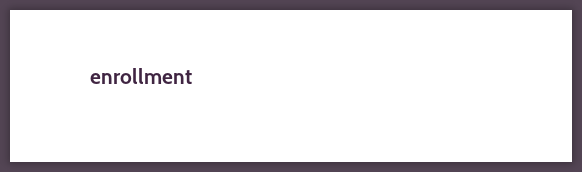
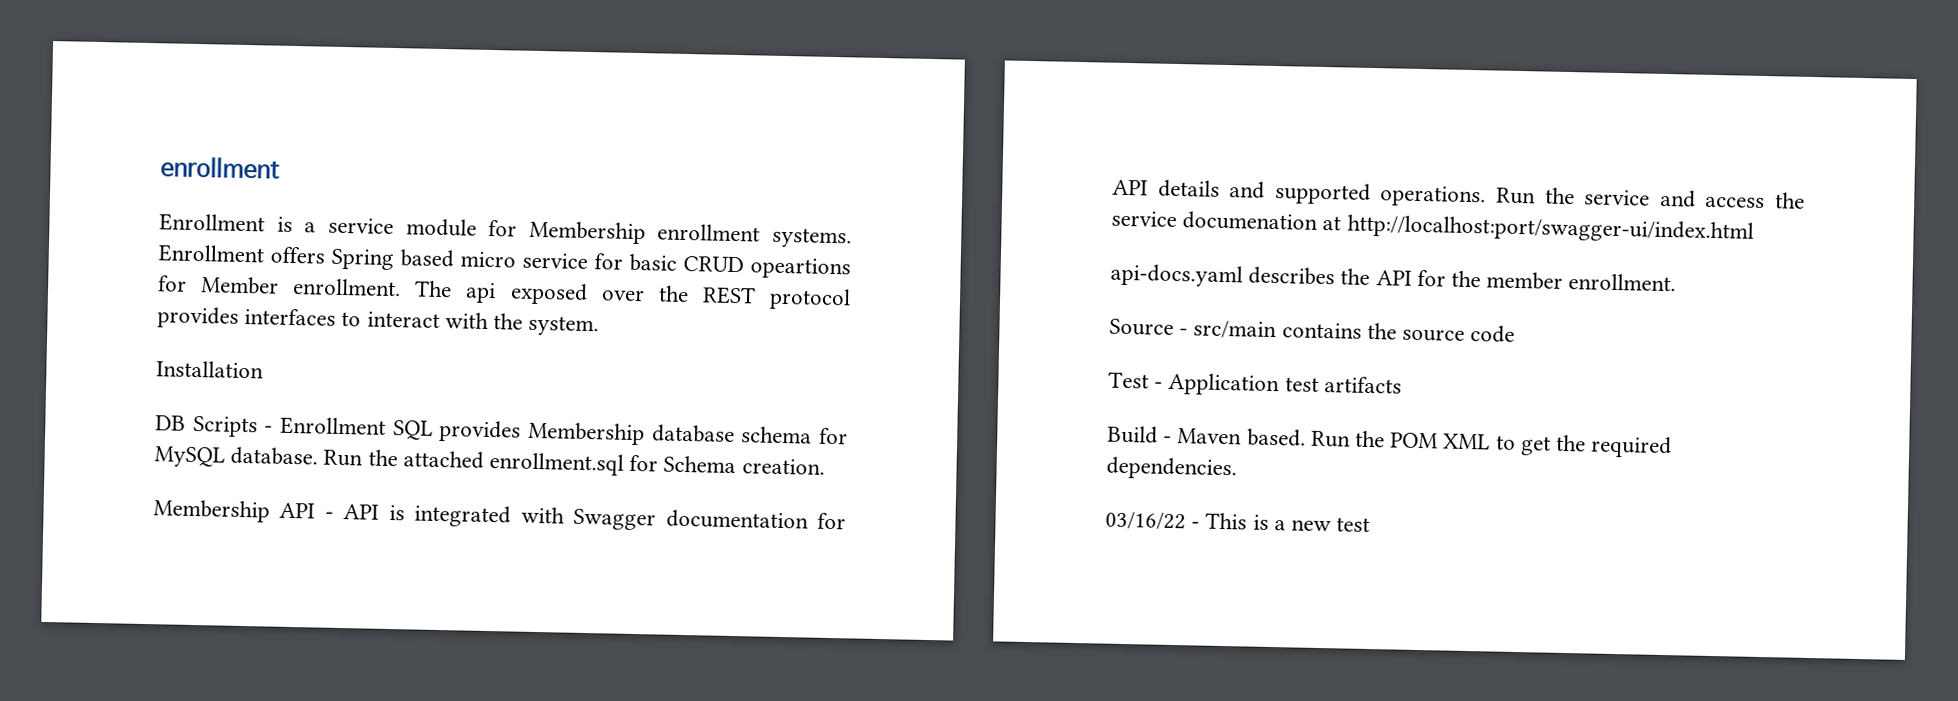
[90,68,192,84] enrollment -> [160,156,280,179] [159,213,852,249] [158,244,851,280] [158,275,851,311] [157,306,600,337] [156,360,264,379] [155,415,848,446] [154,446,825,476] [153,499,847,531] [1112,179,1805,209] [1111,210,1754,244] [1110,263,1677,292] [1109,318,1516,343] [1108,371,1402,397] [1107,425,1673,459] [1106,456,1237,481] [1105,511,1371,533] enrollment // Enrollment is a service module for Membership enrollment systems. Enrollment offers Spring based micro service for basic CRUD opeartions for Member enrollment. The api exposed over the REST protocol provides interfaces to interact with the system. // Installation // DB Scripts - Enrollment SQL provides Membership database schema for MySQL database. Run the attached enrollment.sql for Schema creation. // Membership API - API is integrated with Swagger documentation for API details and supported operations. Run the service and access the service documenation at http://localhost:port/swagger-ui/index.html // api-docs.yaml describes the API for the member enrollment. // Source - src/main contains the source code // Test - Application test artifacts // Build - Maven based. Run the POM XML to get the required dependencies. // 03/16/22 - This is a new test

